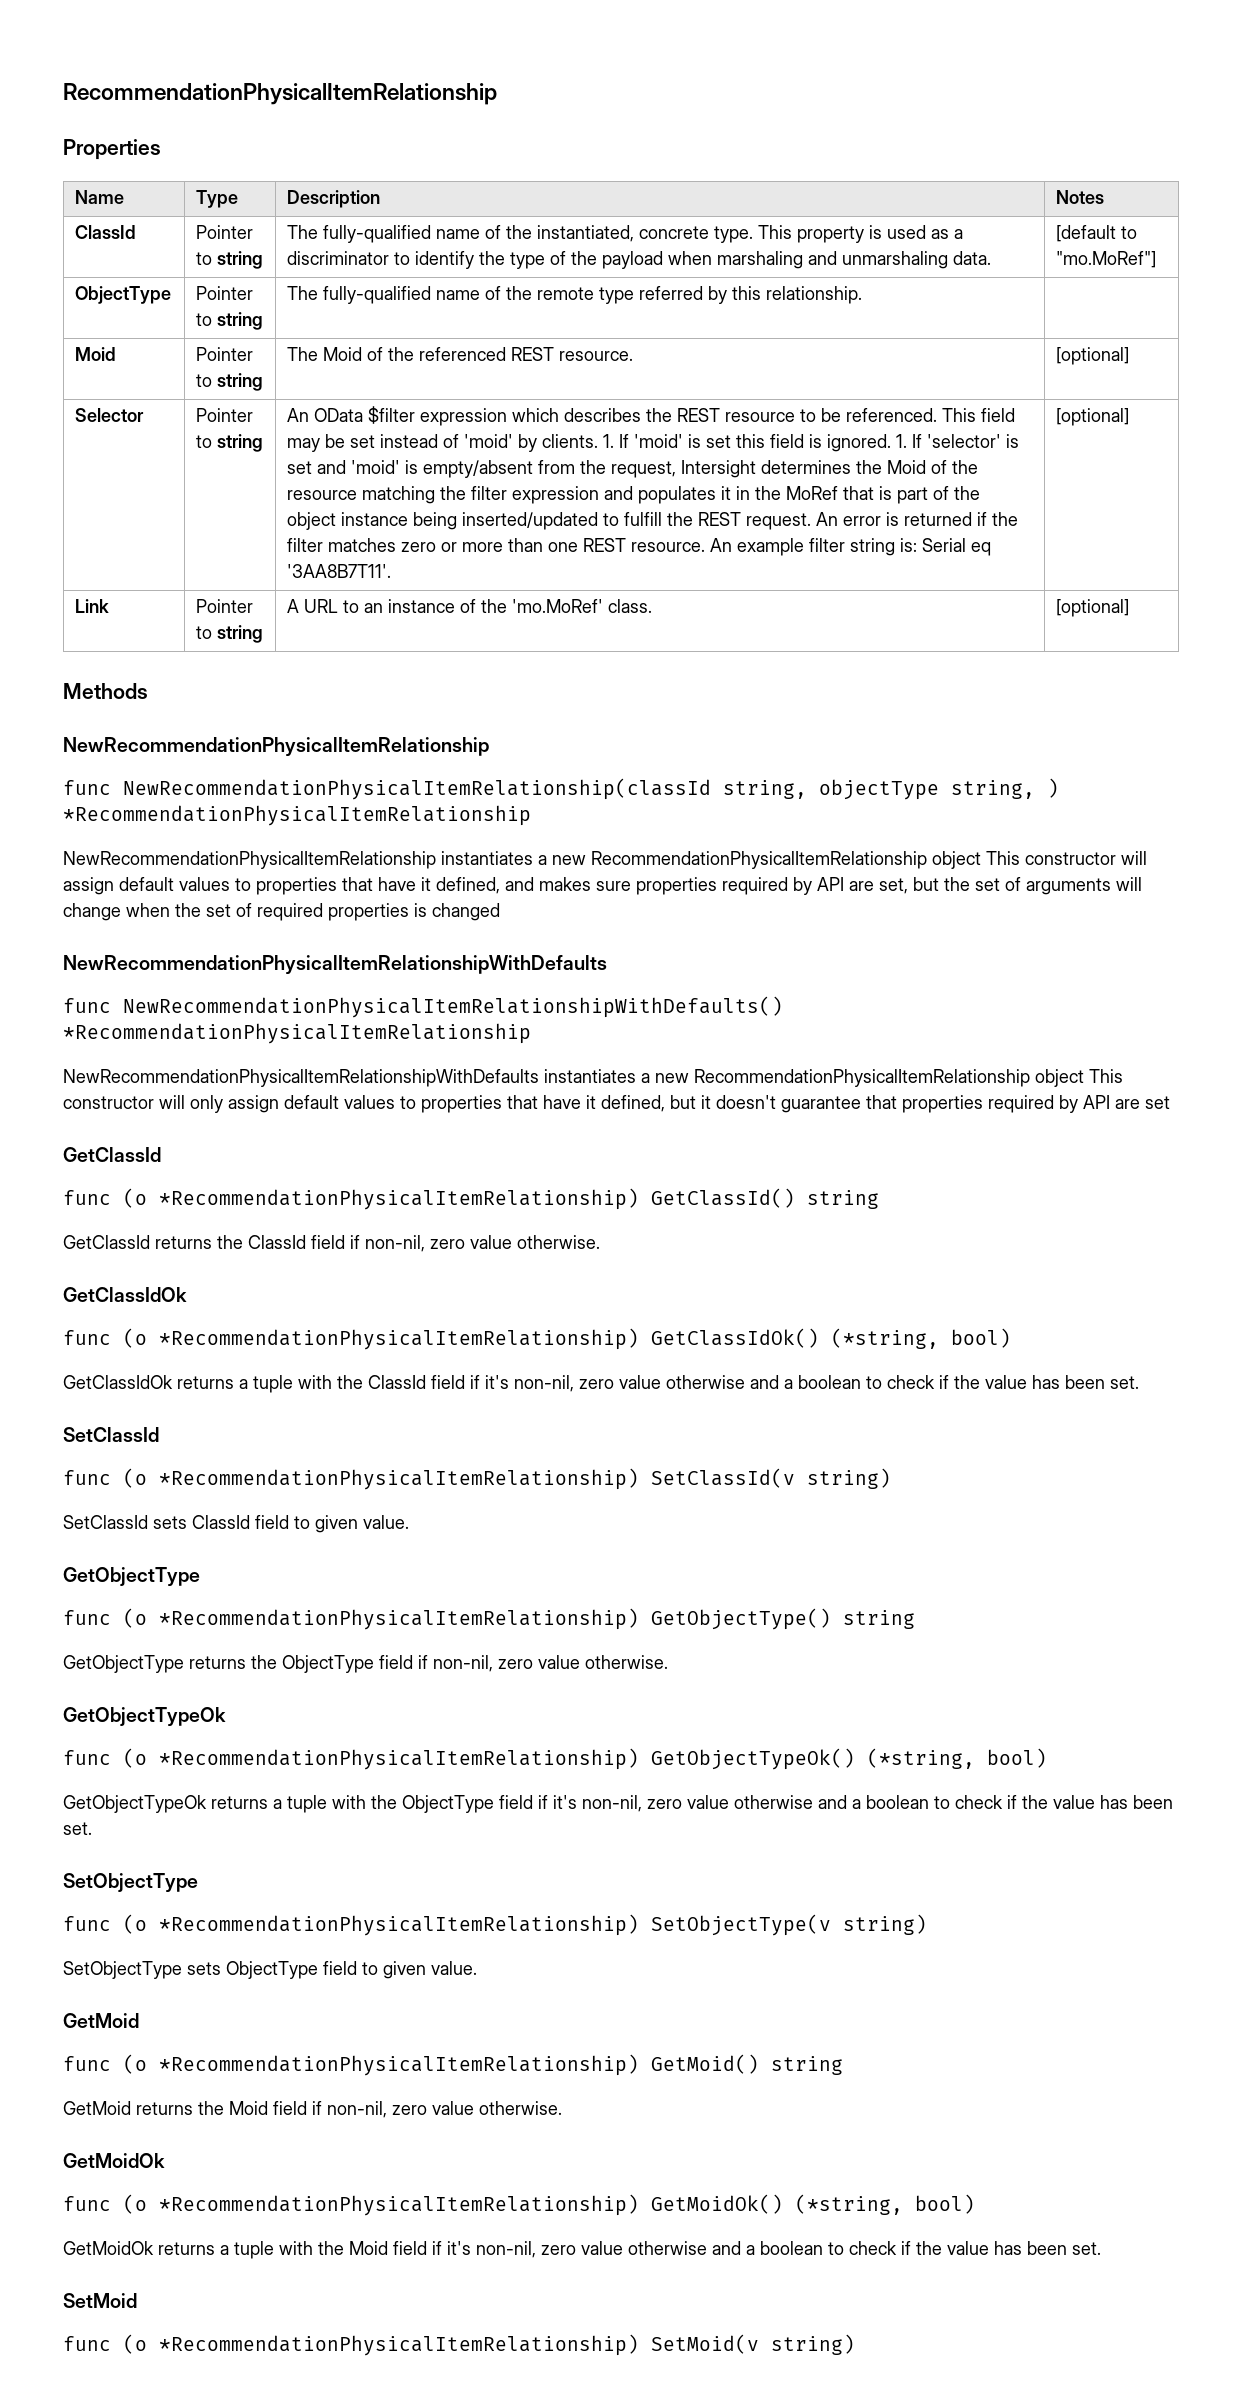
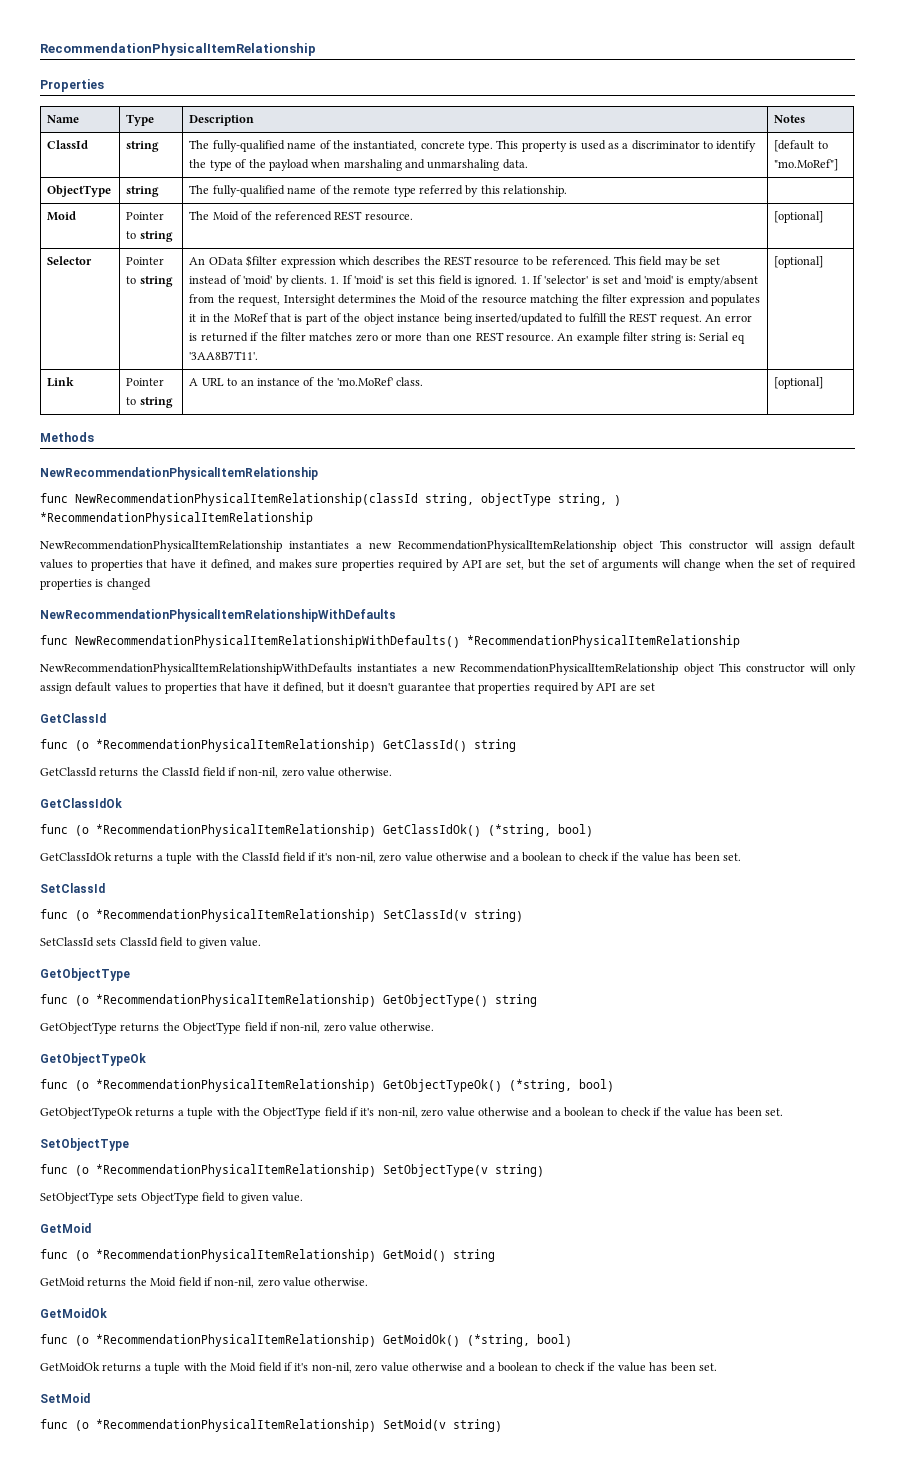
[196,225,254,239] [196,252,213,265] Pointer to -> (89, 144) none
[196,286,254,300] [196,313,213,326] Pointer to -> (112, 191) none

